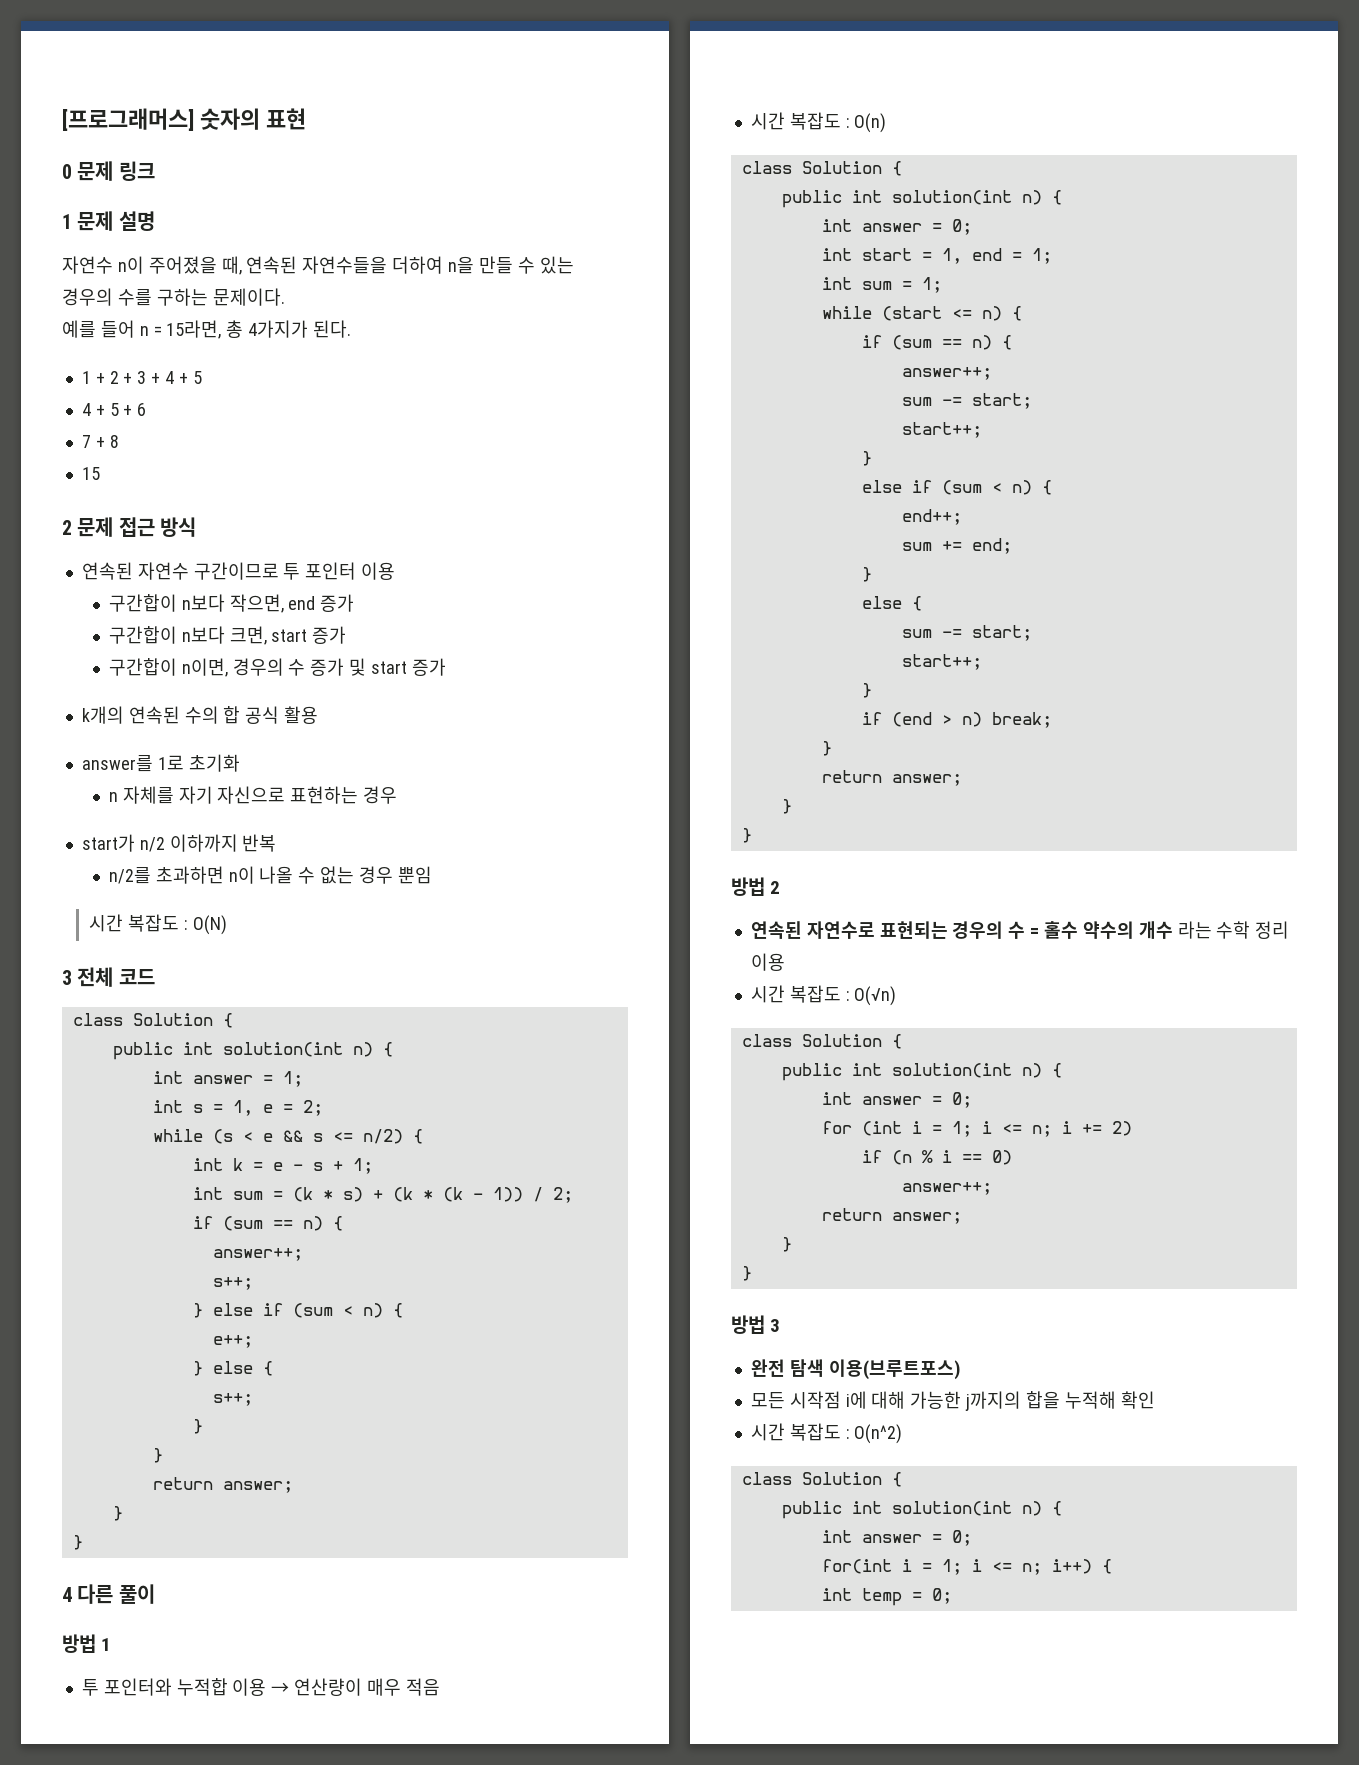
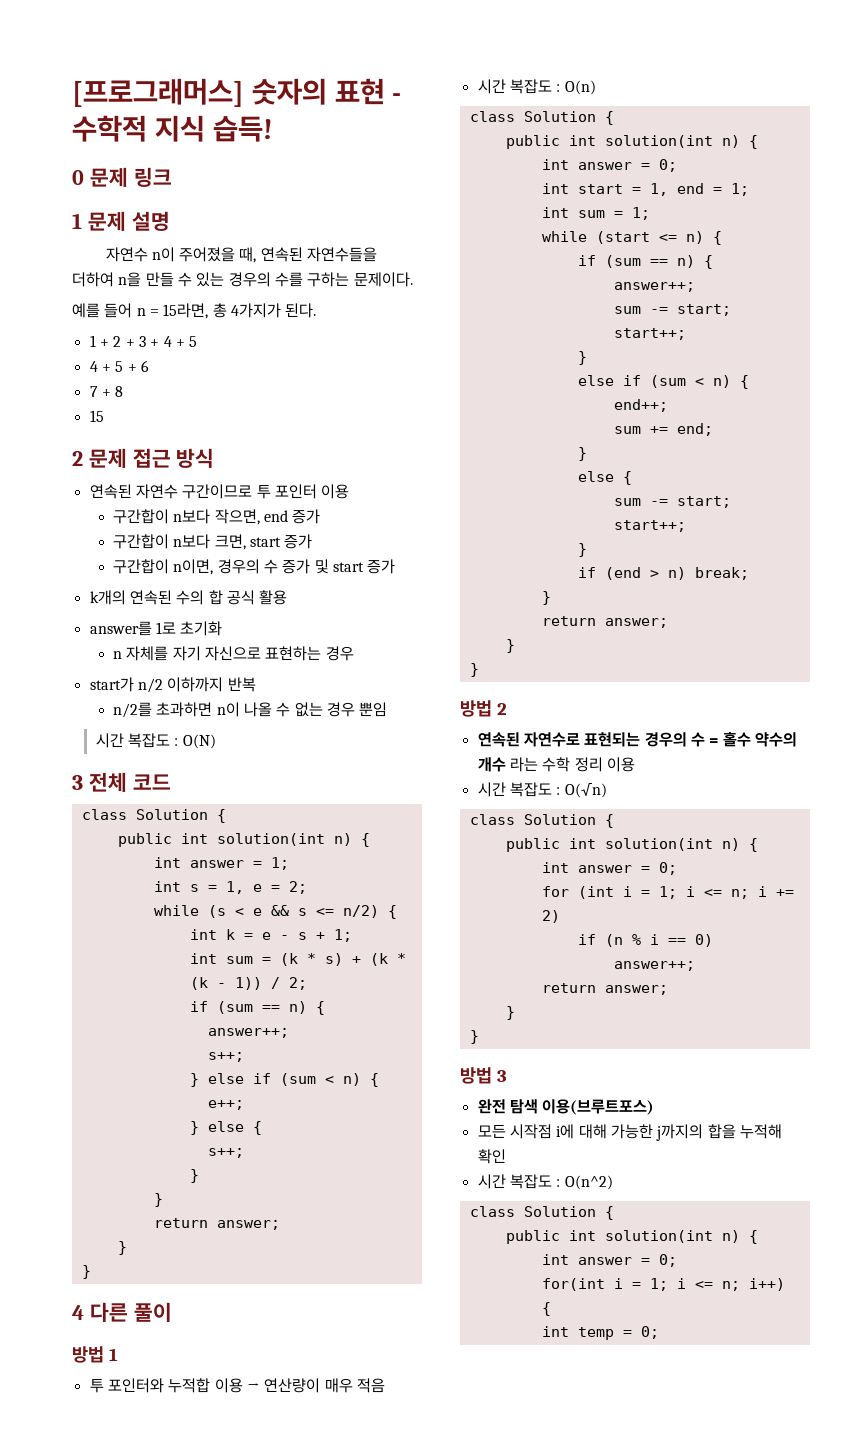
(306, 119) none -> [392,93,402,102] [72,115,273,142] - 수학적 지식 습득!

